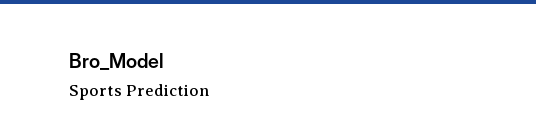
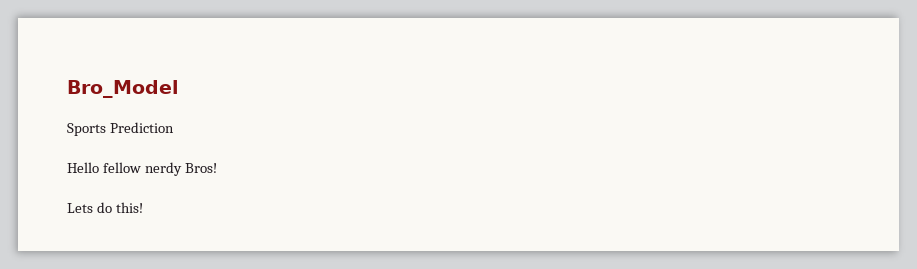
(210, 90) none -> [67,162,217,176] [67,202,143,213] // Hello fellow nerdy Bros! // Lets do this!

